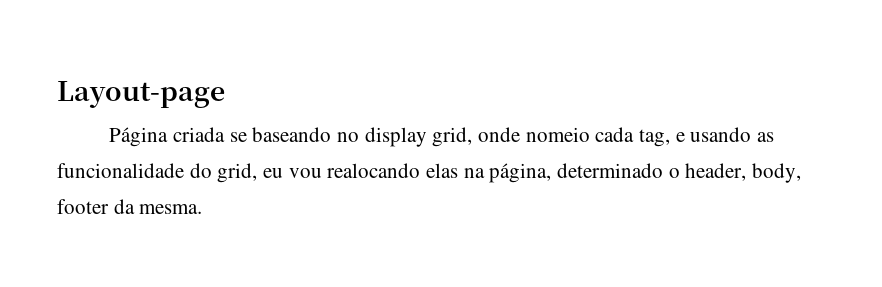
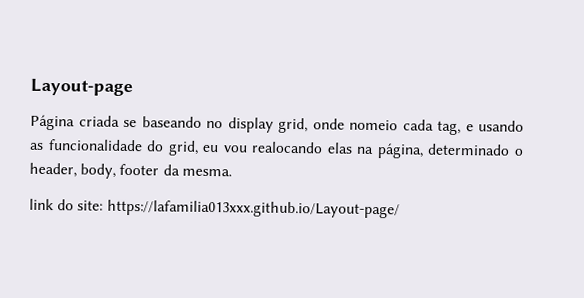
(203, 209) none -> [29,198,400,219] // link do site: https://lafamilia013xxx.github.io/Layout-page/

